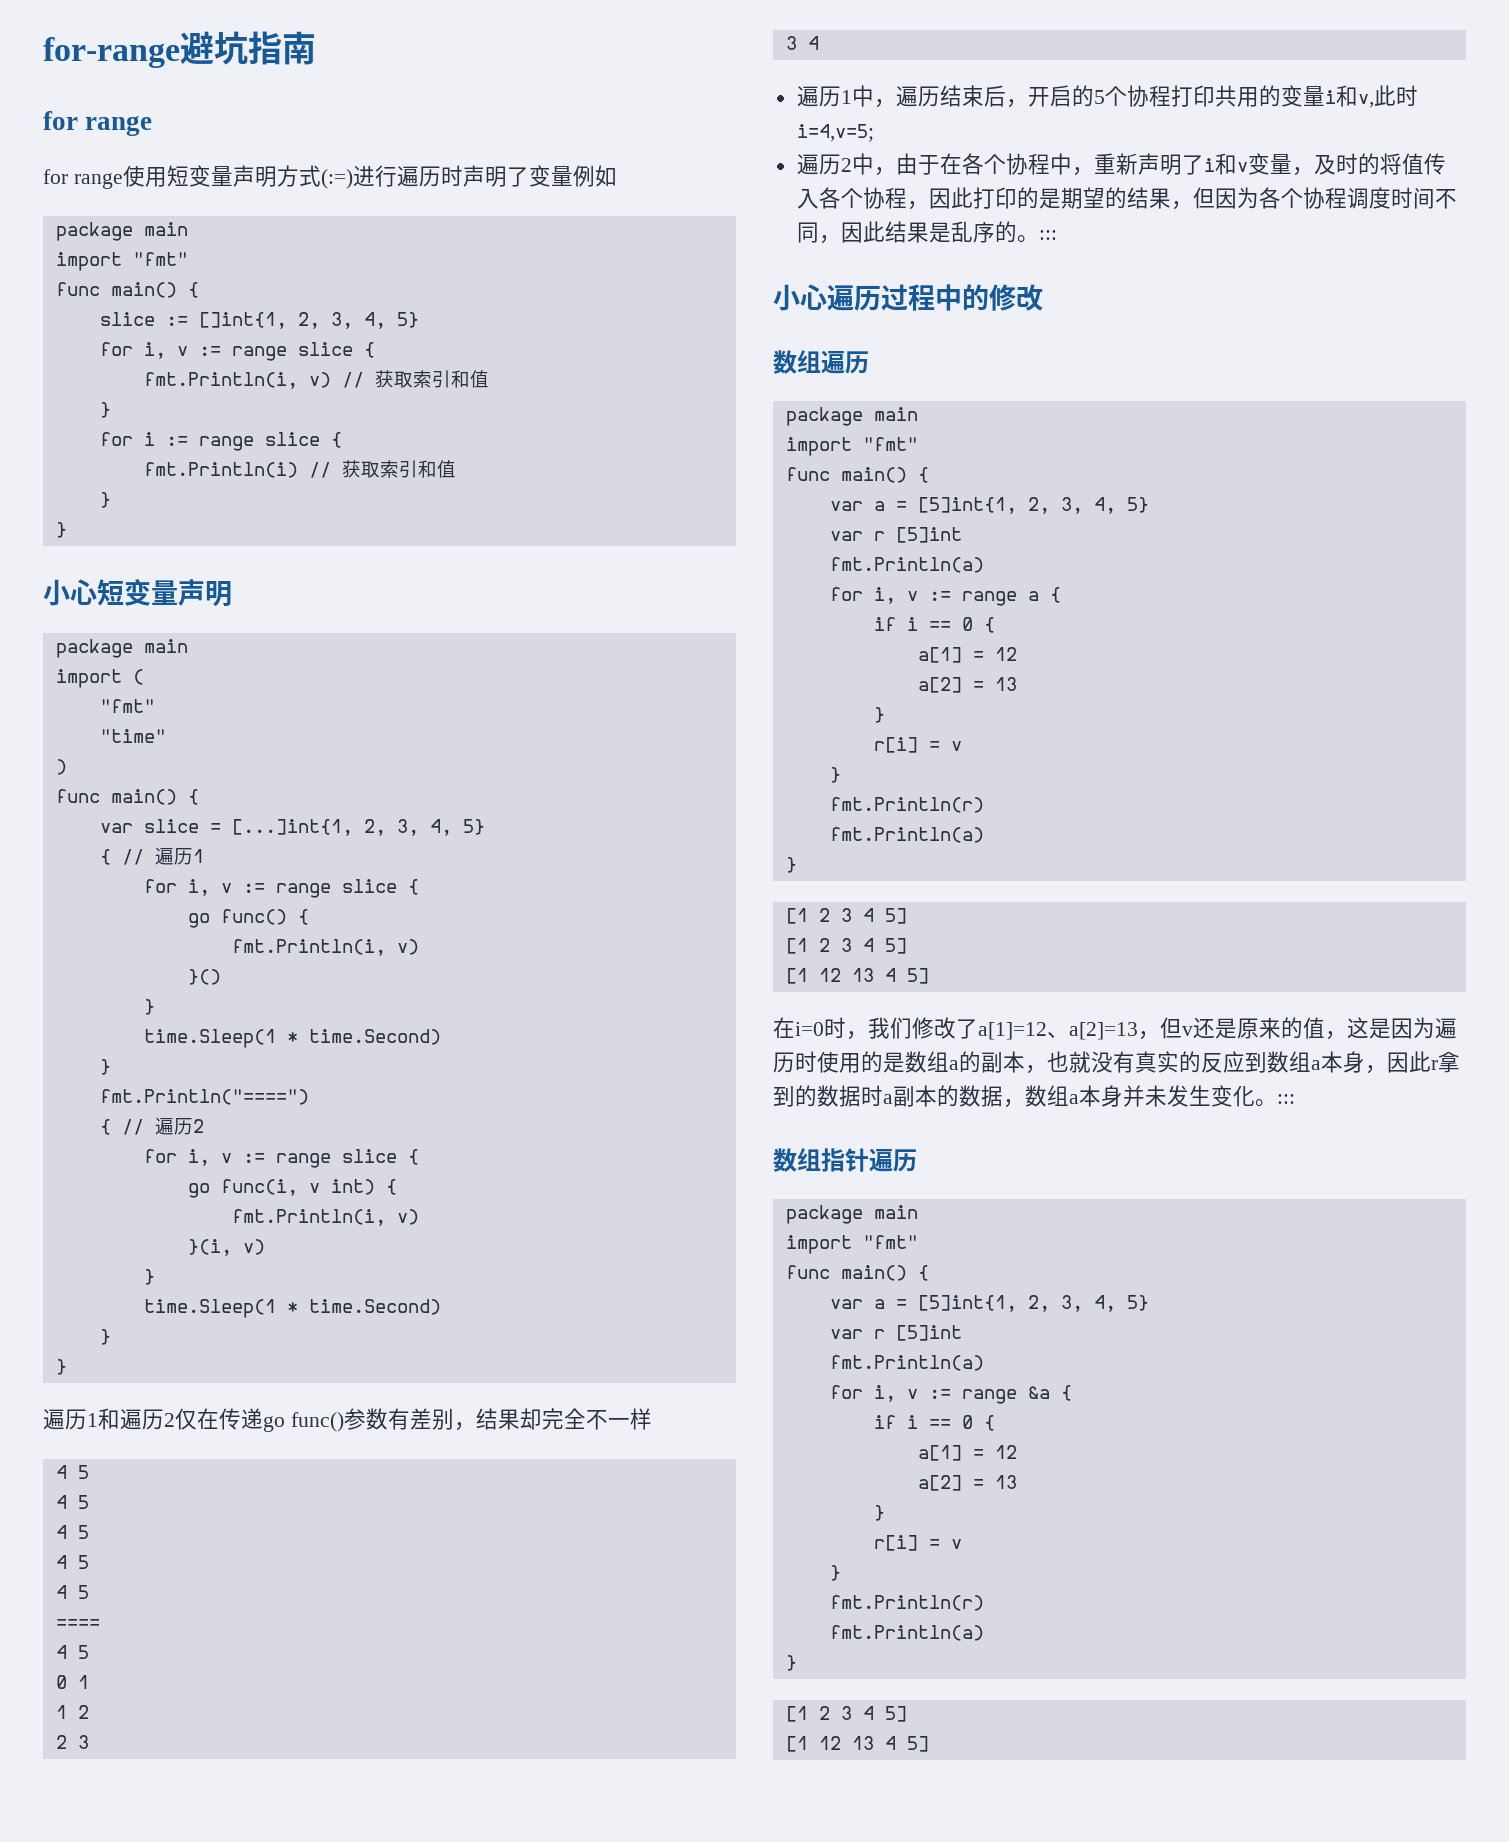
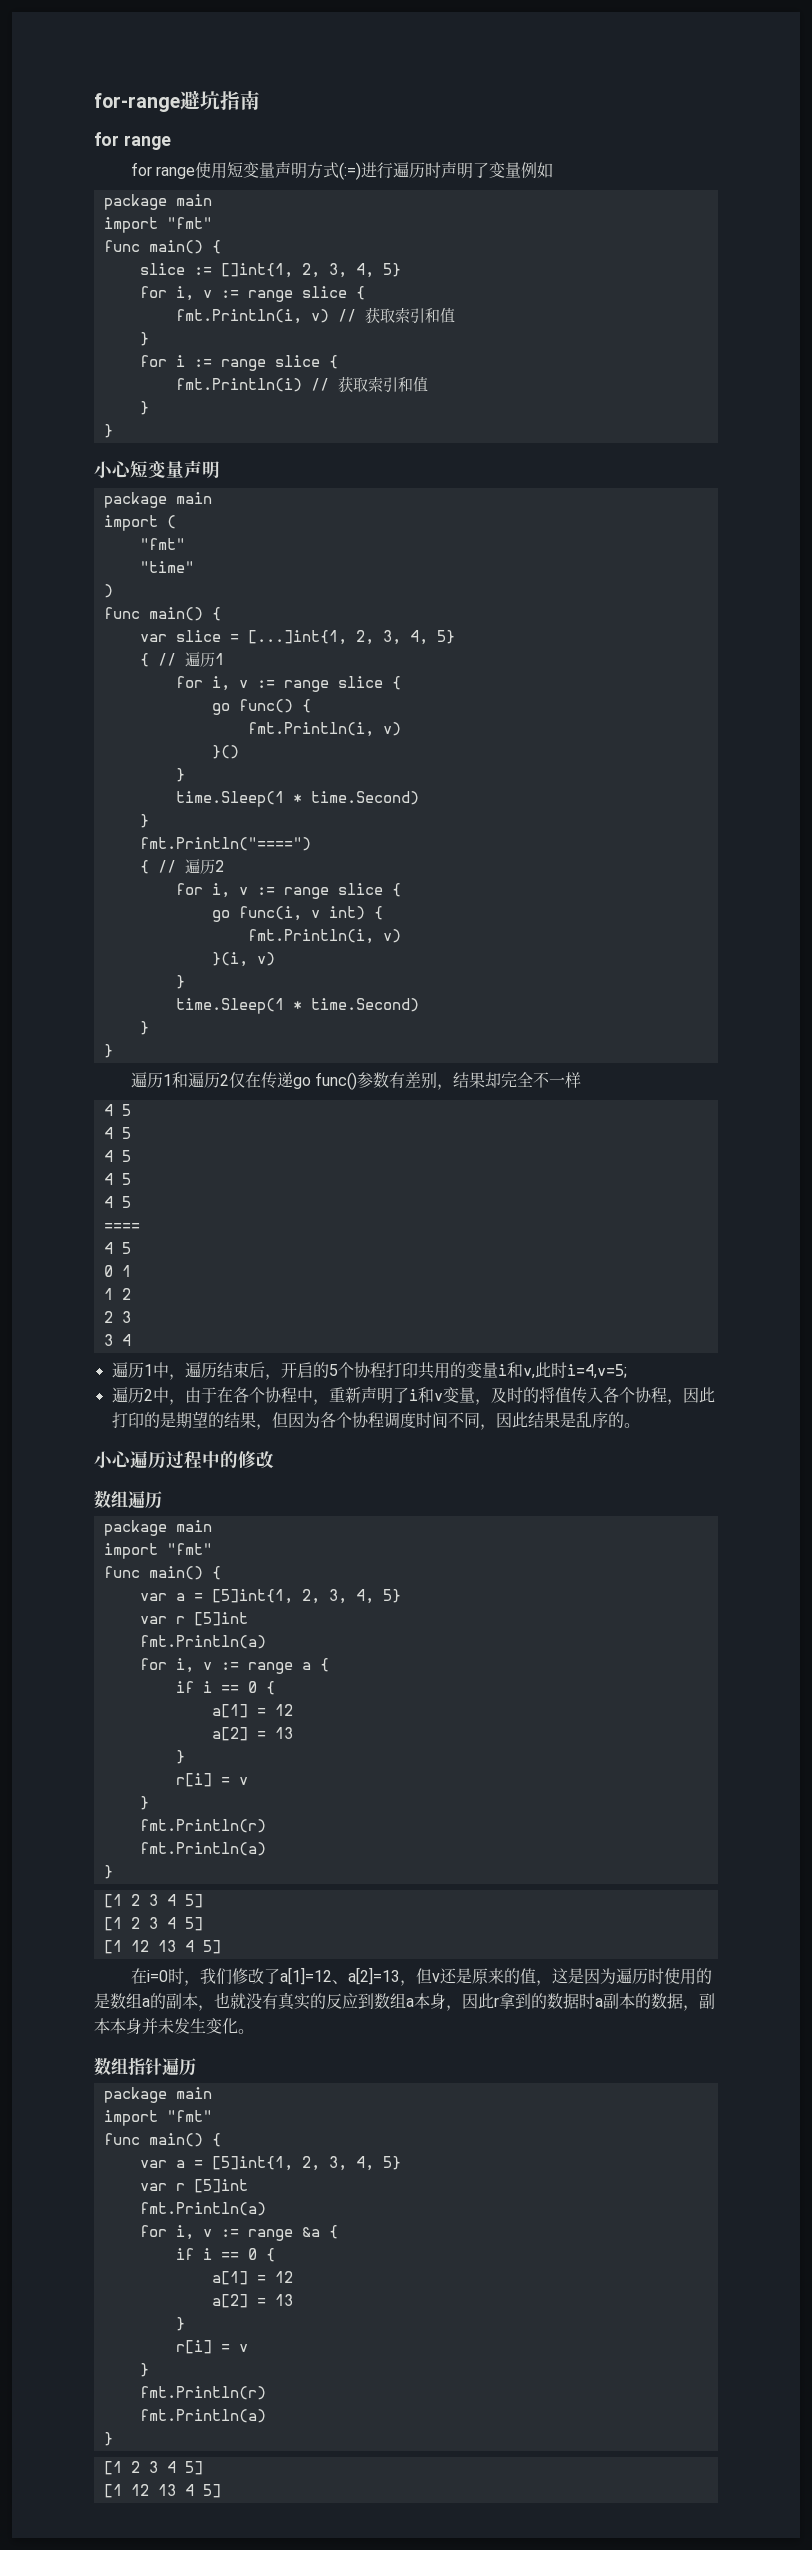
[1038,230,1057,240] ::: -> (640, 1425) none
[1025,1085,1079,1107] 数组a -> [699,1993,715,2009] [94,2018,110,2034] 副本
[1277,1094,1295,1104] ::: -> (254, 2031) none

